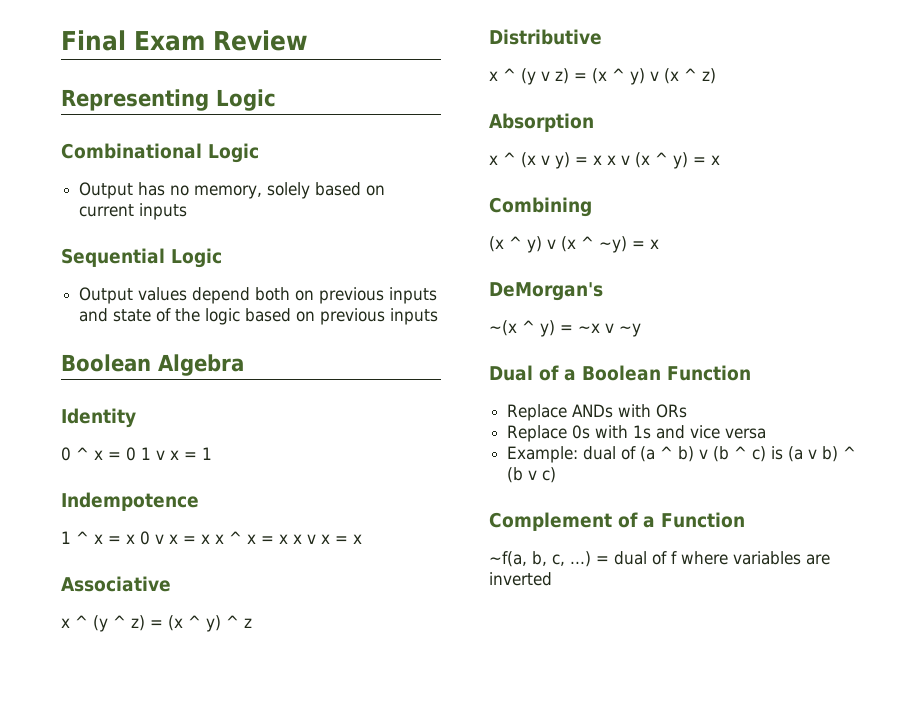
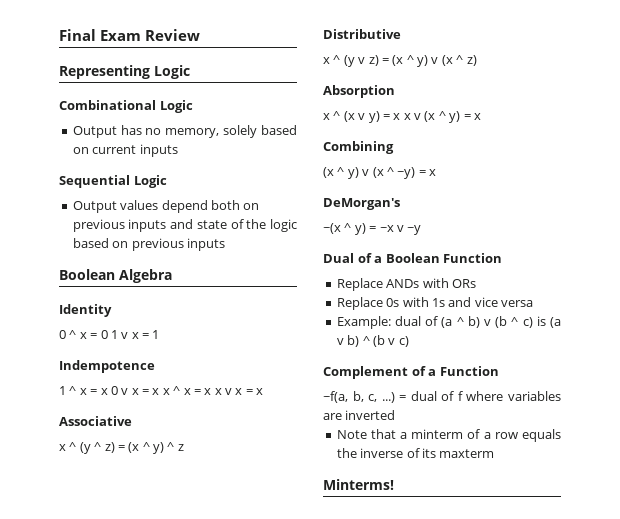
(552, 579) none -> [336,429,561,442] [336,448,495,458] [323,479,394,490] // Note that a minterm of a row equals the inverse of its maxterm // Minterms!

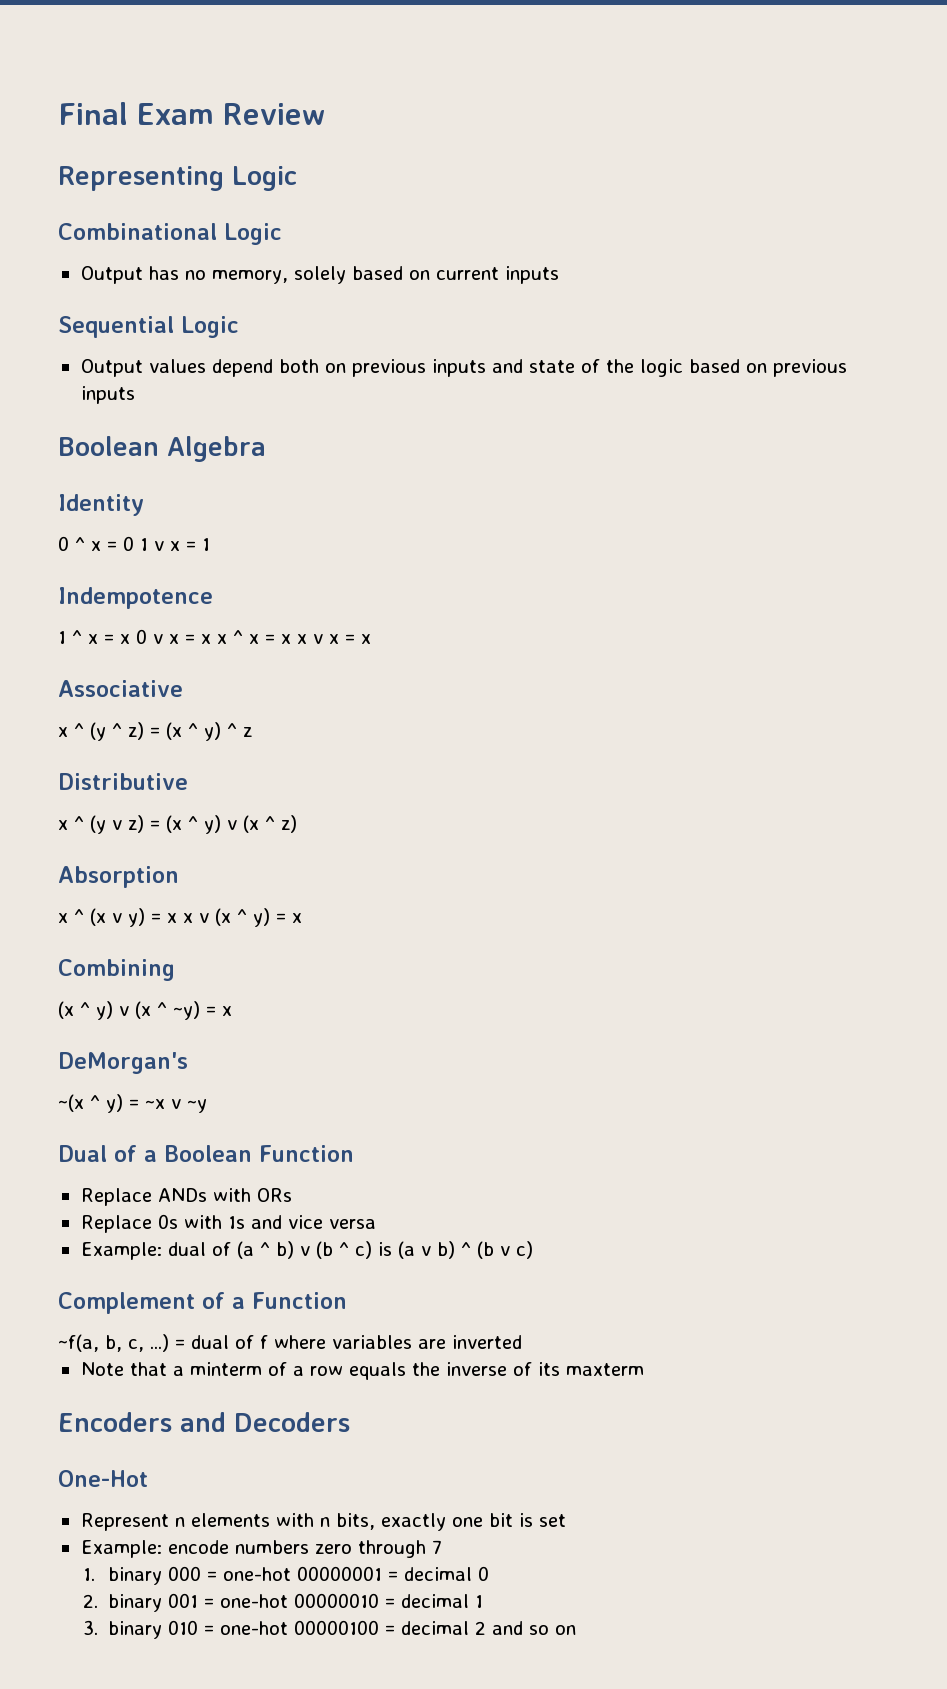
[323,479,394,490] Minterms! -> [58,1412,350,1432] [58,1470,148,1487] [80,1513,566,1531] [80,1540,442,1558] [83,1566,490,1585] [83,1593,484,1612] [83,1620,577,1639] Encoders and Decoders // One-Hot // Represent n elements with n bits, exactly one bit is set // Example: encode numbers zero through 7 // 1. binary 000 = one-hot 00000001 = decimal 0 // 2. binary 001 = one-hot 00000010 = decimal 1 // 3. binary 010 = one-hot 00000100 = decimal 2 and so on

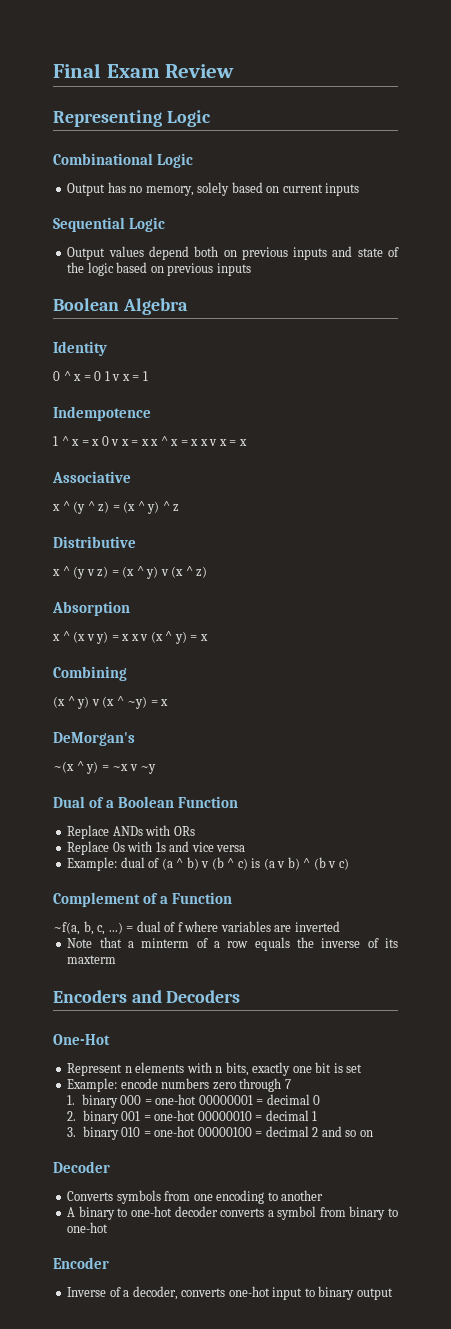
(577, 1630) none -> [53,1161,110,1173] [67,1190,324,1204] [67,1206,398,1220] [67,1222,109,1233] [53,1257,109,1269] [67,1286,393,1300] // Decoder // Converts symbols from one encoding to another // A binary to one-hot decoder converts a symbol from binary to one-hot // Encoder // Inverse of a decoder, converts one-hot input to binary output

